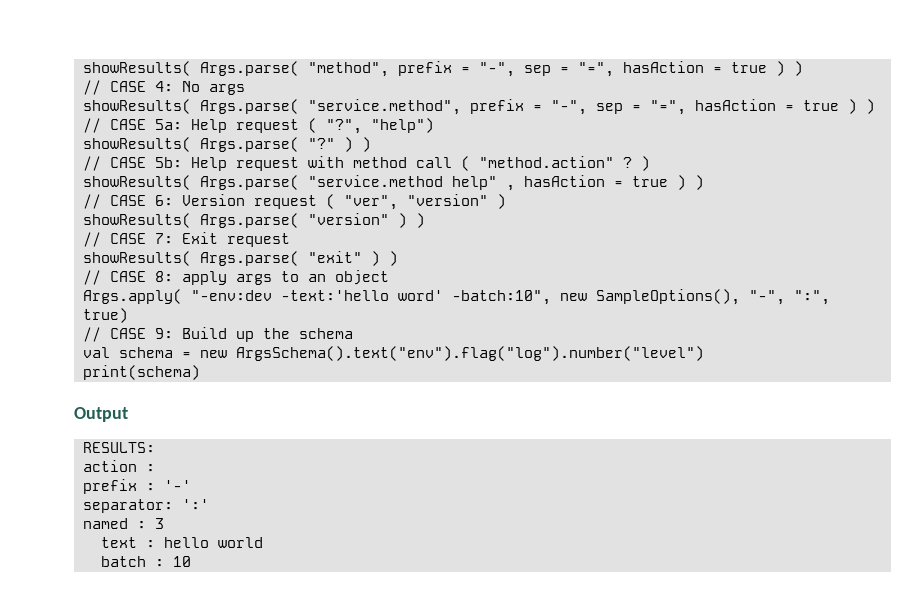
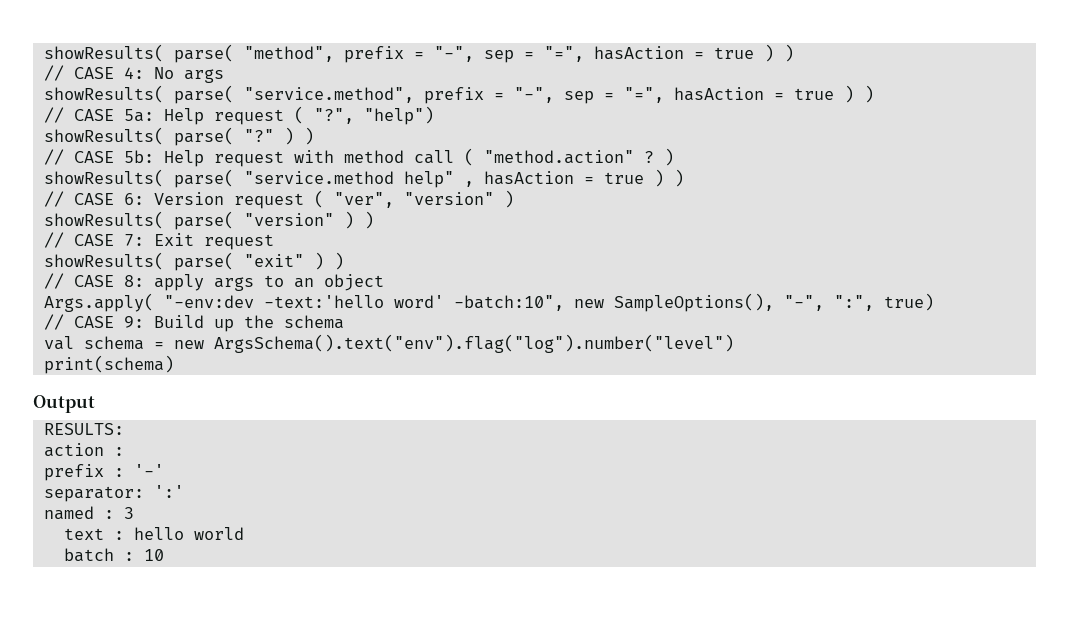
[83,61,300,76] showResults( Args.parse( -> [43,44,234,63] showResults( parse(
[200,99,300,114] Args.parse( -> [173,85,234,104] parse(
[200,137,300,152] Args.parse( -> [173,127,234,146] parse(
[200,175,300,190] Args.parse( -> [173,169,234,188] parse(
[200,213,300,228] Args.parse( -> [173,211,234,230] parse(
[200,251,300,266] Args.parse( -> [173,252,234,271] parse(

